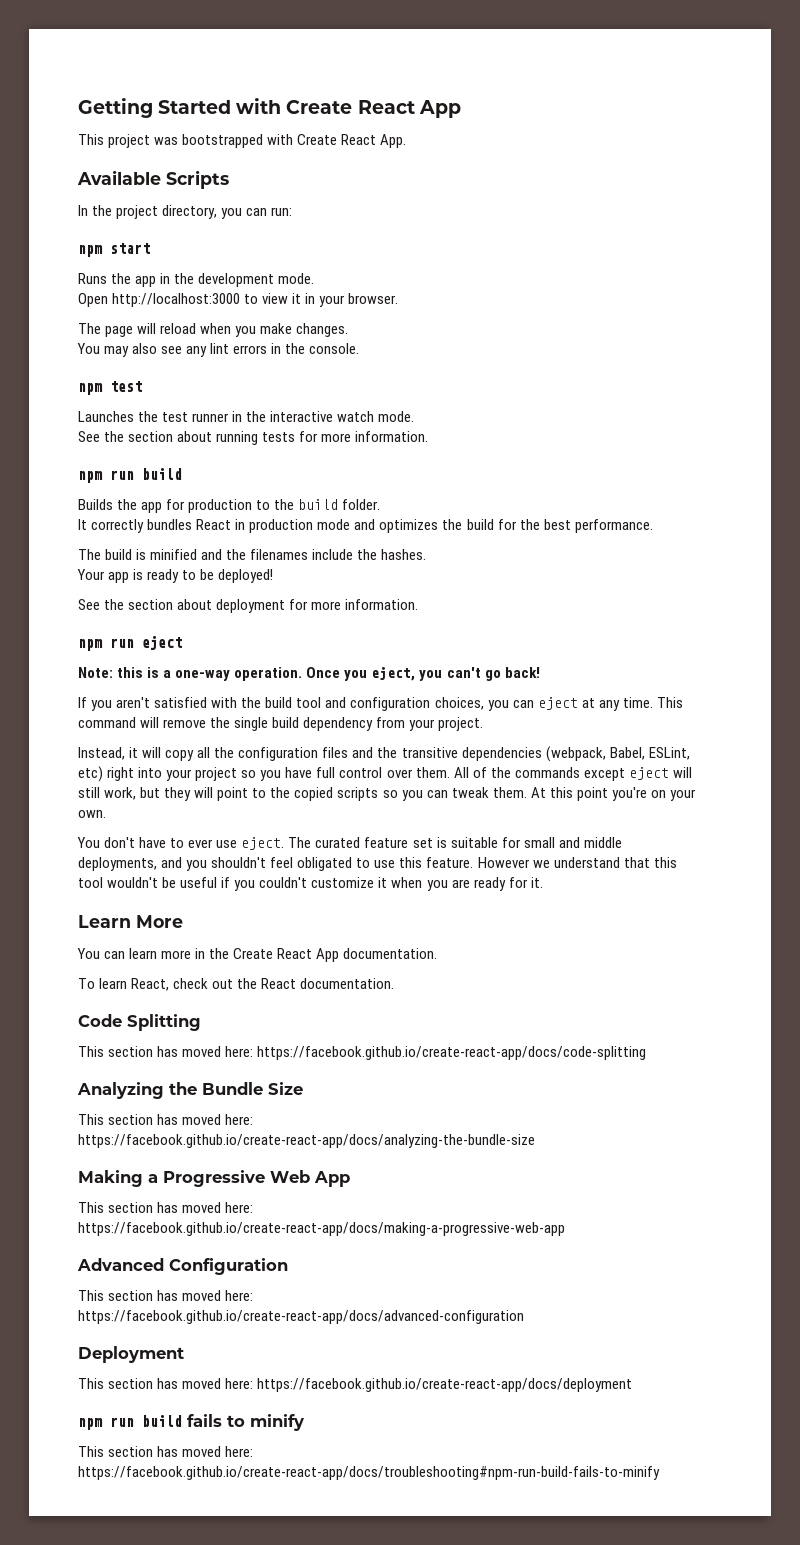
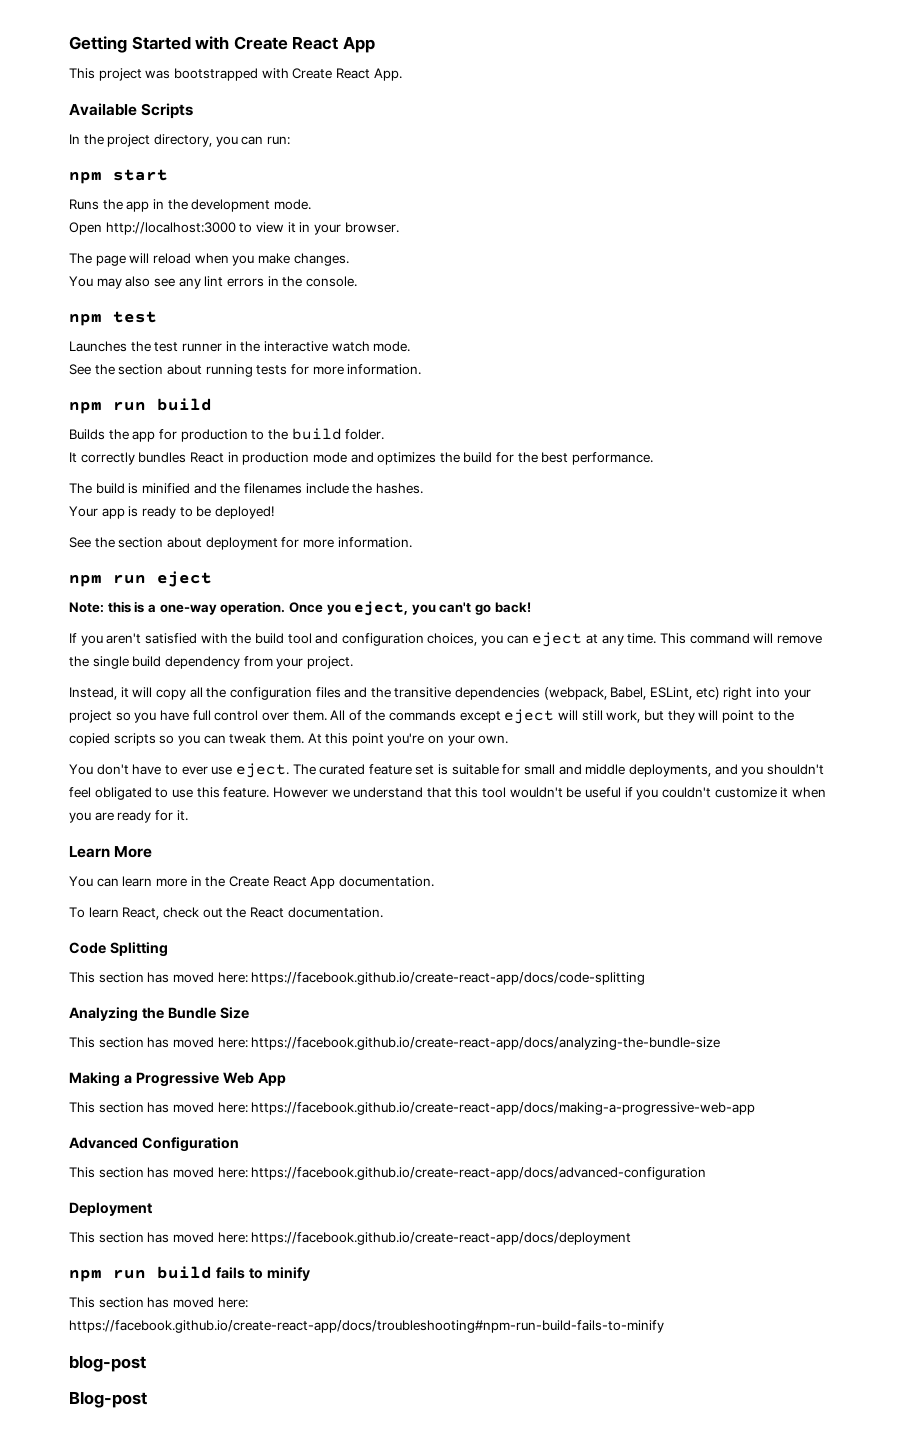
(660, 1473) none -> [69,1355,146,1372] [69,1391,147,1408] // blog-post // Blog-post

